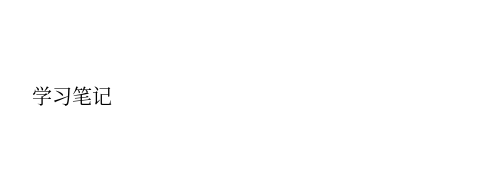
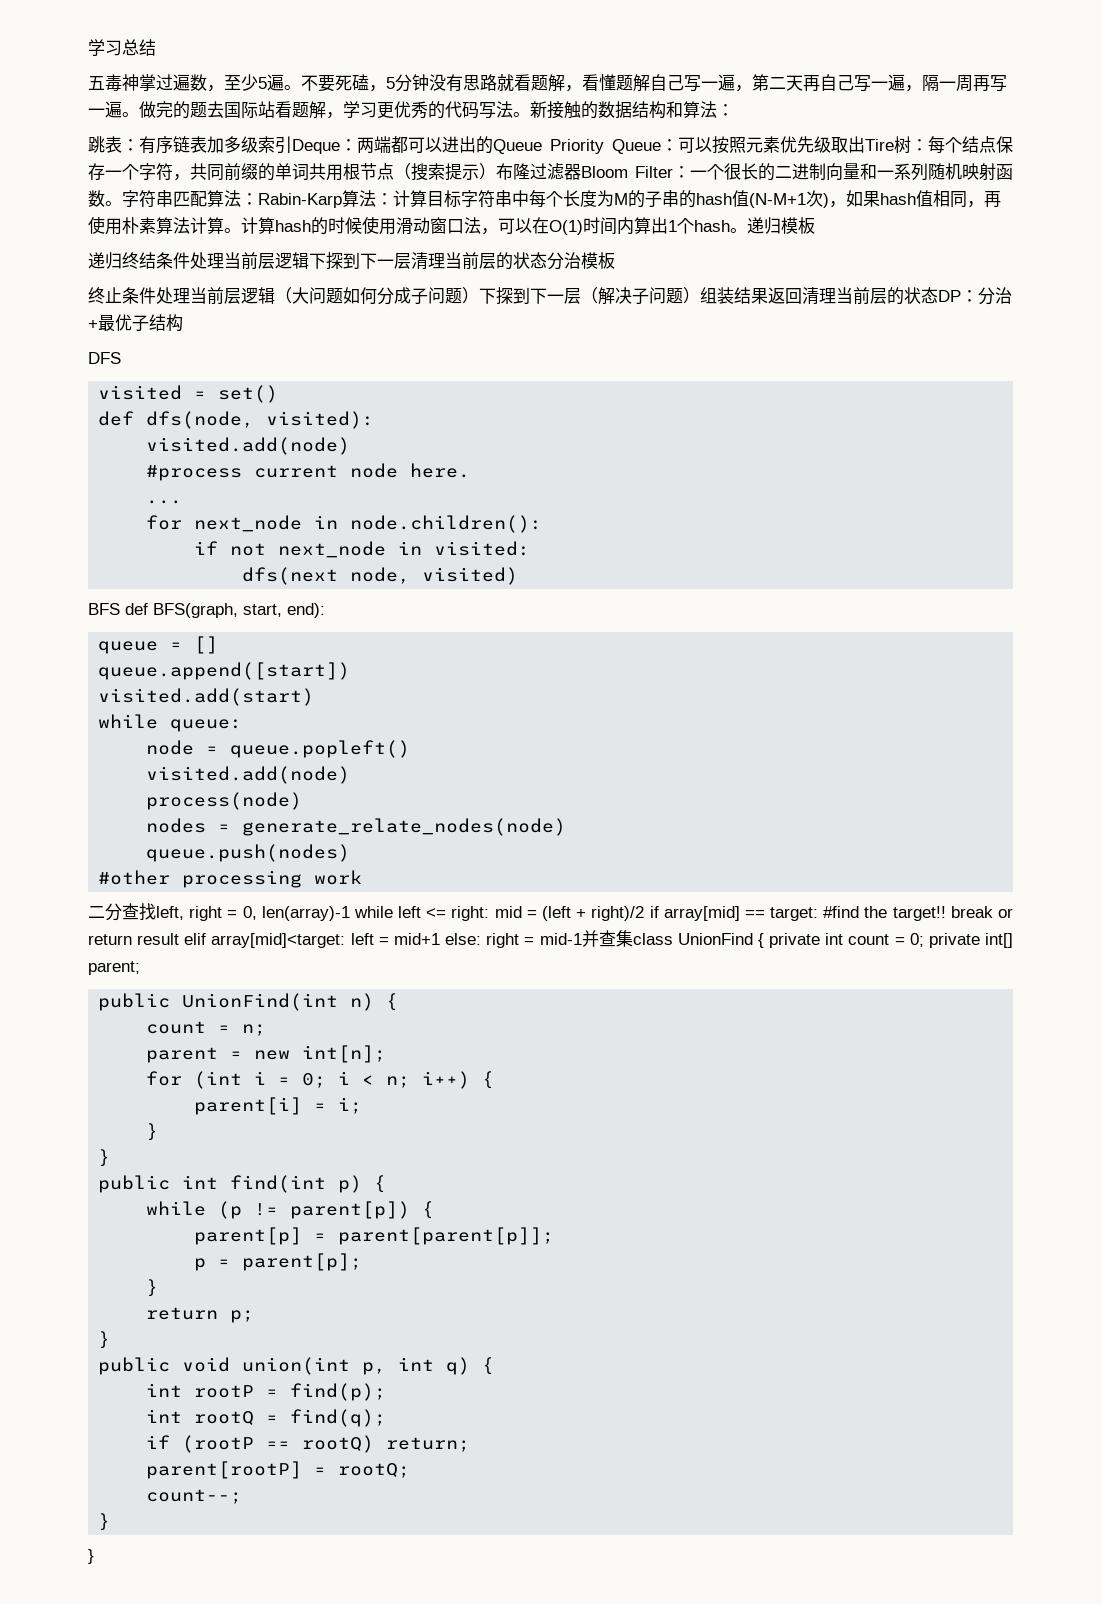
[32,86,112,106] 学习笔记 -> [88,39,156,56] [88,74,1007,92] [88,101,734,119] [88,136,1013,154] [88,163,1013,181] [88,190,1001,208] [88,216,815,235] [88,252,615,270] [88,287,1012,305] [88,314,183,332] [88,352,121,364] [98,385,279,403] [98,411,375,429] [146,437,351,455] [146,463,471,481] [146,500,183,504] [146,515,543,533] [194,541,531,558] [242,567,519,585] [88,603,325,618] [98,636,219,654] [98,662,351,680] [98,688,315,706] [98,714,243,732] [146,740,411,758] [146,766,351,784] [146,792,303,810] [146,818,567,836] [146,844,351,862] [98,870,363,888] [88,903,1013,921] [88,930,1013,948] [88,961,140,975] [98,993,399,1011] [146,1021,267,1036] [146,1045,387,1063] [146,1071,495,1089] [194,1097,363,1115] [146,1123,159,1141] [98,1149,111,1167] [98,1175,387,1193] [146,1201,435,1219] [194,1227,555,1245] [194,1253,363,1271] [146,1279,159,1297] [146,1307,255,1323] [98,1331,111,1349] [98,1357,495,1375] [146,1383,387,1401] [146,1409,387,1427] [146,1435,471,1453] [146,1461,411,1479] [146,1489,243,1504] [98,1513,111,1531] [88,1549,94,1564] 学习总结 // 五毒神掌过遍数，至少5遍。不要死磕，5分钟没有思路就看题解，看懂题解自己写一遍，第二天再自己写一遍，隔一周再写一遍。做完的题去国际站看题解，学习更优秀的代码写法。新接触的数据结构和算法： // 跳表：有序链表加多级索引Deque：两端都可以进出的Queue Priority Queue：可以按照元素优先级取出Tire树：每个结点保存一个字符，共同前缀的单词共用根节点（搜索提示）布隆过滤器Bloom Filter：一个很长的二进制向量和一系列随机映射函数。字符串匹配算法：Rabin-Karp算法：计算目标字符串中每个长度为M的子串的hash值(N-M+1次)，如果hash值相同，再使用朴素算法计算。计算hash的时候使用滑动窗口法，可以在O(1)时间内算出1个hash。递归模板 // 递归终结条件处理当前层逻辑下探到下一层清理当前层的状态分治模板 // 终止条件处理当前层逻辑（大问题如何分成子问题）下探到下一层（解决子问题）组装结果返回清理当前层的状态DP：分治+最优子结构 // DFS // visited = set() // def dfs(node, visited): // visited.add(node) // #process current node here. // ... // for next_node in node.children(): // if not next_node in visited: // dfs(next node, visited) // BFS def BFS(graph, start, end): // queue = [] // queue.append([start]) // visited.add(start) // while queue: // node = queue.popleft() // visited.add(node) // process(node) // nodes = generate_relate_nodes(node) // queue.push(nodes) // #other processing work // 二分查找left, right = 0, len(array)-1 while left <= right: mid = (left + right)/2 if array[mid] == target: #find the target!! break or return result elif array[mid]<target: left = mid+1 else: right = mid-1并查集class UnionFind { private int count = 0; private int[] parent; // public UnionFind(int n) { // count = n; // parent = new int[n]; // for (int i = 0; i < n; i++) { // parent[i] = i; // } // } // public int find(int p) { // while (p != parent[p]) { // parent[p] = parent[parent[p]]; // p = parent[p]; // } // return p; // } // public void union(int p, int q) { // int rootP = find(p); // int rootQ = find(q); // if (rootP == rootQ) return; // parent[rootP] = rootQ; // count--; // } // }

